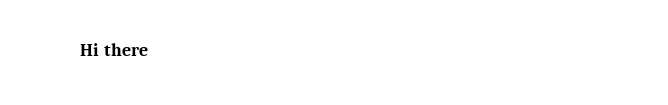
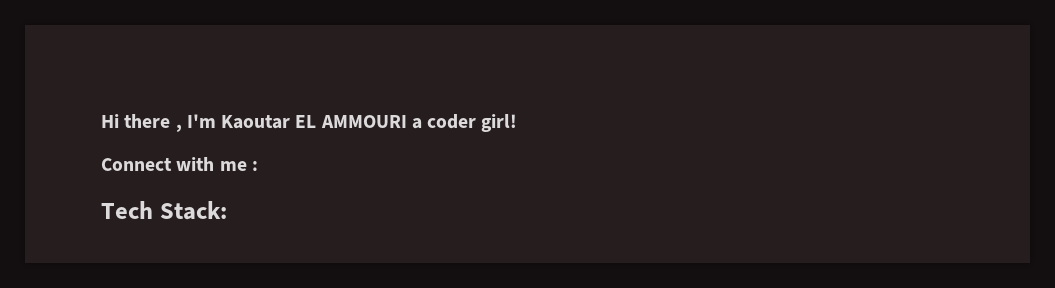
(148, 49) none -> [175,114,518,132] [101,157,258,171] [101,201,227,220] , I'm Kaoutar EL AMMOURI a coder girl! // Connect with me : // Tech Stack:

